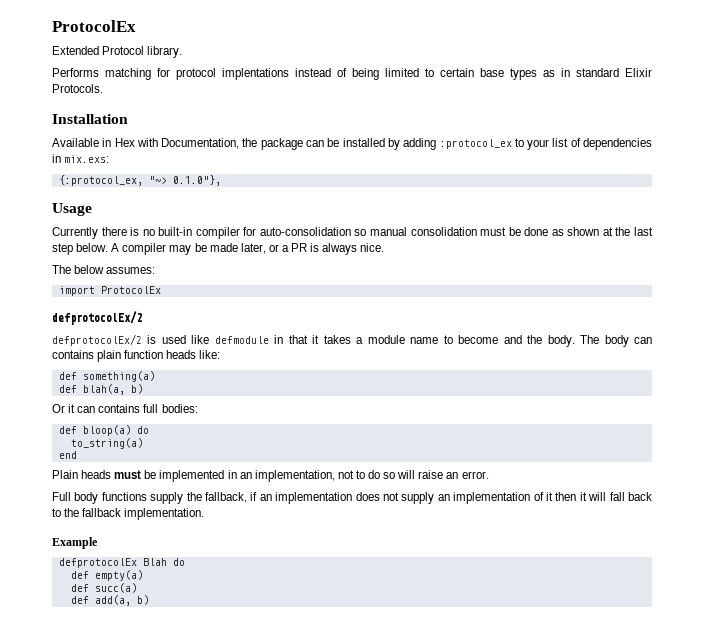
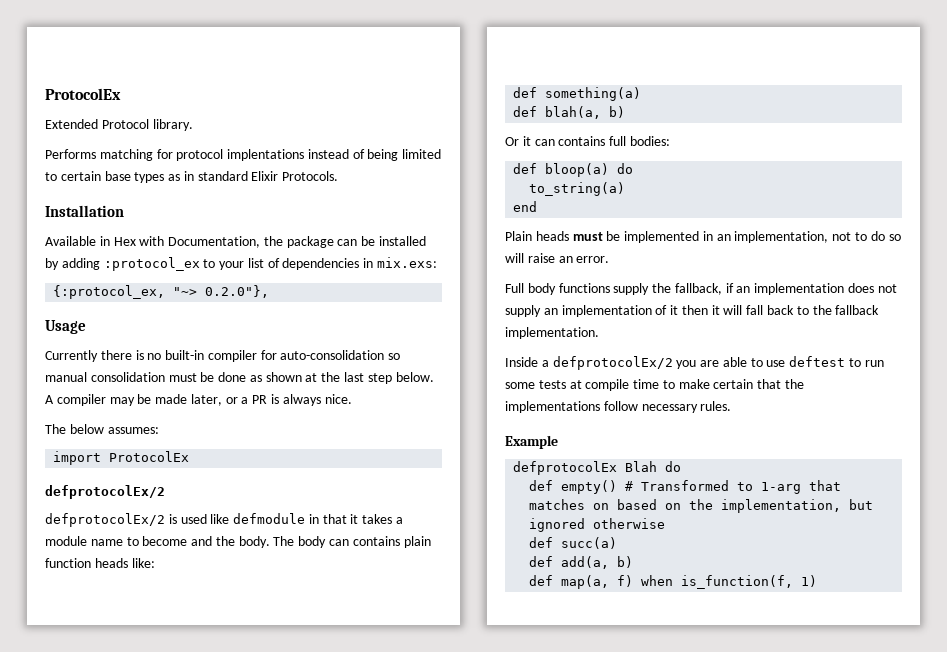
[172,175,221,186] 0.1.0"}, -> [205,285,270,298] 0.2.0"},
(205, 514) none -> [505,356,884,370] [505,379,805,391] [505,401,732,413] // Inside a defprotocolEx/2 you are able to use deftest to run some tests at compile time to make certain that the implementations follow necessary rules.
[94,570,143,581] empty(a) -> [561,480,842,494] [529,499,874,513] [529,518,666,532] empty() # Transformed to 1-arg that matches on based on the implementation, but ignored otherwise
(149, 600) none -> [529,575,818,589] // def map(a, f) when is_function(f, 1)

